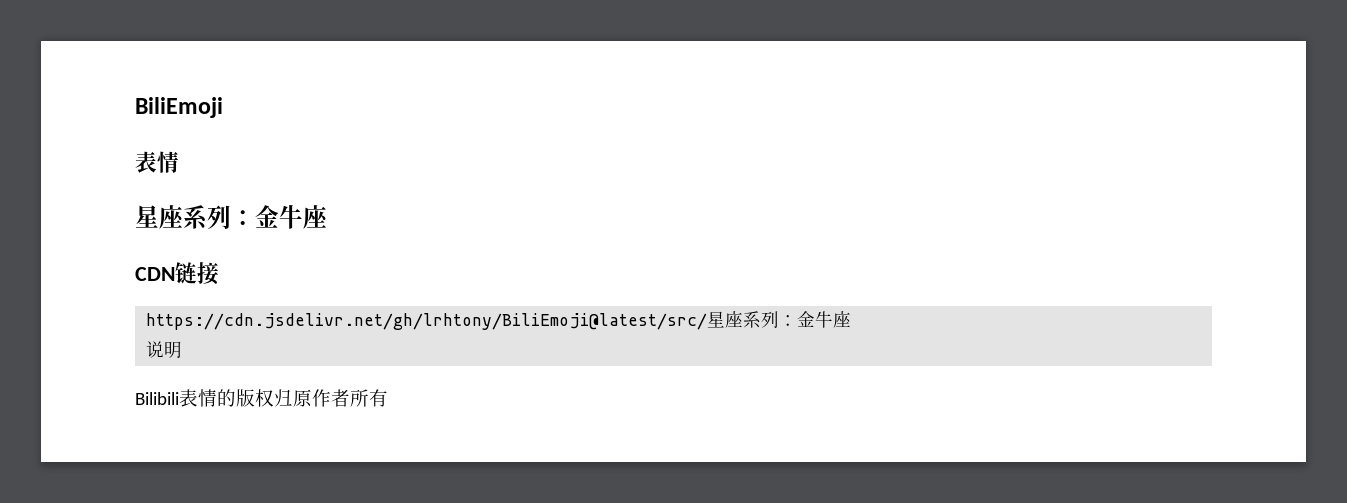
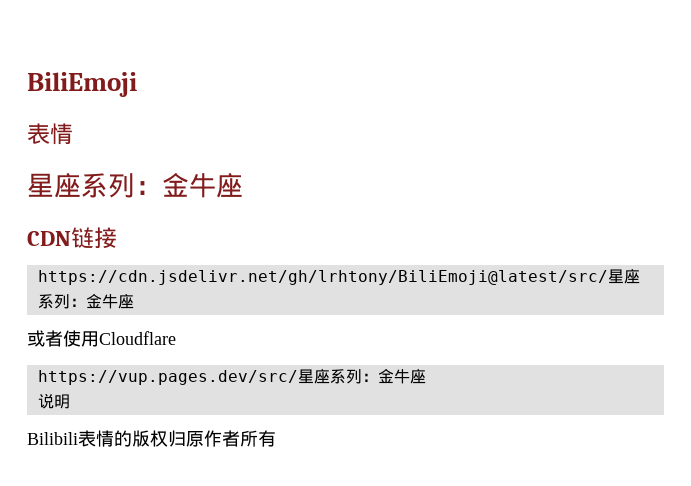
(852, 319) none -> [27,330,176,347] [37,369,426,385] // 或者使用Cloudflare // https://vup.pages.dev/src/星座系列：金牛座

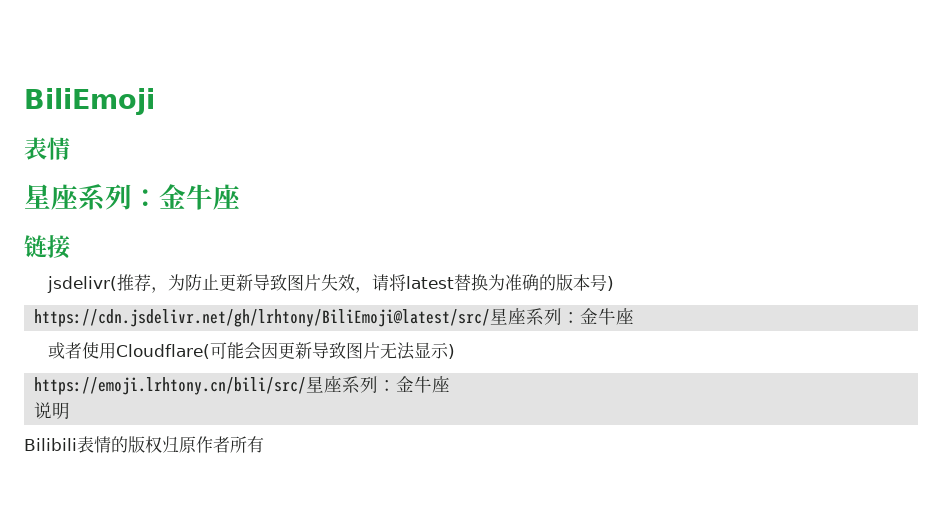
[27,231,71,246] CDN -> (241, 197) none
(117, 238) none -> [47,274,615,293] // jsdelivr(推荐，为防止更新导致图片失效，请将latest替换为准确的版本号)
[99,331,176,345] [37,370,298,385] Cloudflare // https://vup.pages.dev/src/ -> [116,342,456,360] [34,377,307,395] Cloudflare(可能会因更新导致图片无法显示) // https://emoji.lrhtony.cn/bili/src/

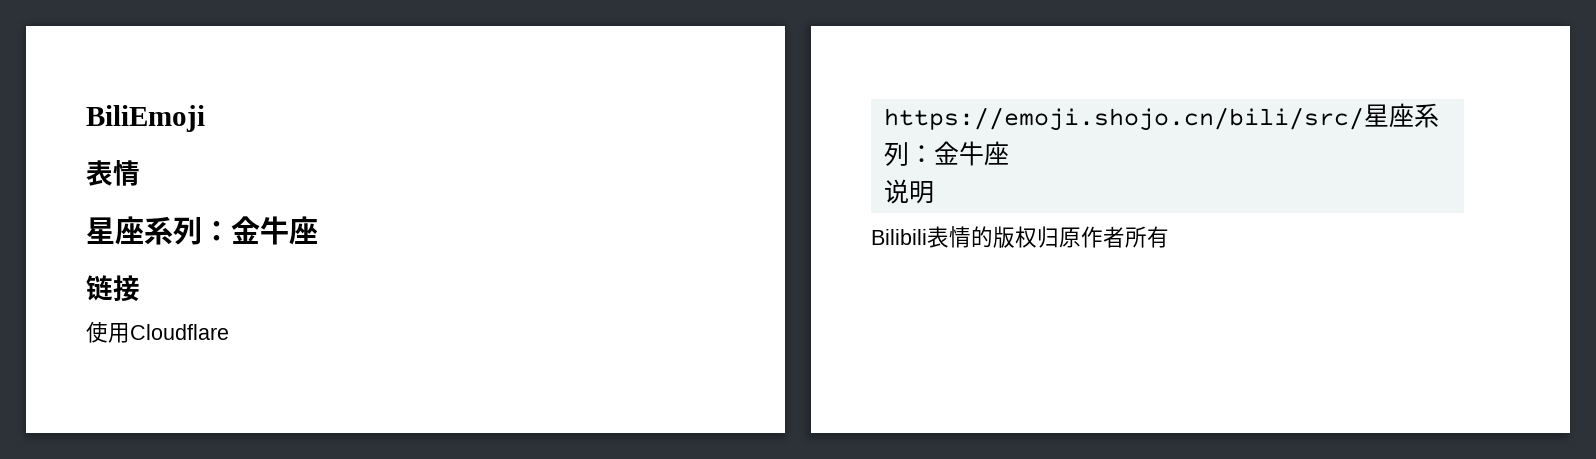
[47,274,615,293] [34,308,635,327] [48,342,456,360] [34,377,307,395] jsdelivr(推荐，为防止更新导致图片失效，请将latest替换为准确的版本号) // https://cdn.jsdelivr.net/gh/lrhtony/BiliEmoji@latest/src/星座系列：金牛座 // 或者使用Cloudflare(可能会因更新导致图片无法显示) // https://emoji.lrhtony.cn/bili/src/ -> [86,321,229,343] [883,107,1364,131] 使用Cloudflare // https://emoji.shojo.cn/bili/src/

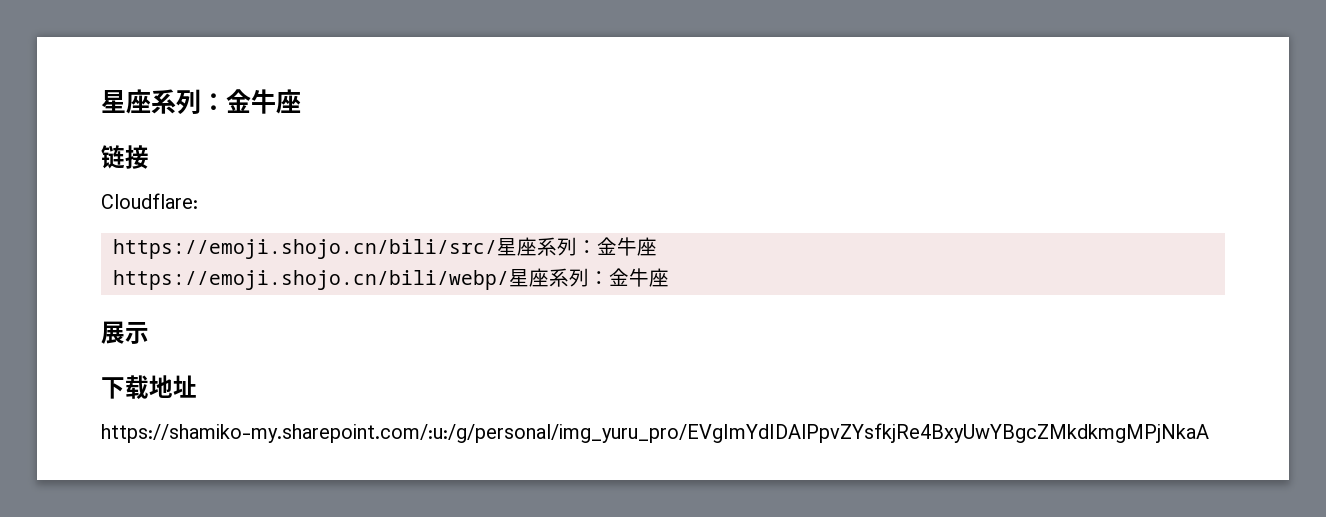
[86,105,205,132] [86,160,140,186] BiliEmoji // 表情 // -> (101, 101) none
[86,321,229,343] 使用Cloudflare -> [101,193,198,209] Cloudflare:
[883,179,934,204] [871,226,1169,248] 说明 // Bilibili表情的版权归原作者所有 -> [113,268,669,290] [101,321,149,344] [101,375,197,400] [101,423,1209,443] https://emoji.shojo.cn/bili/webp/星座系列：金牛座 // 展示 // 下载地址 // https://shamiko-my.sharepoint.com/:u:/g/personal/img_yuru_pro/EVgImYdIDAlPpvZYsfkjRe4BxyUwYBgcZMkdkmgMPjNkaA

